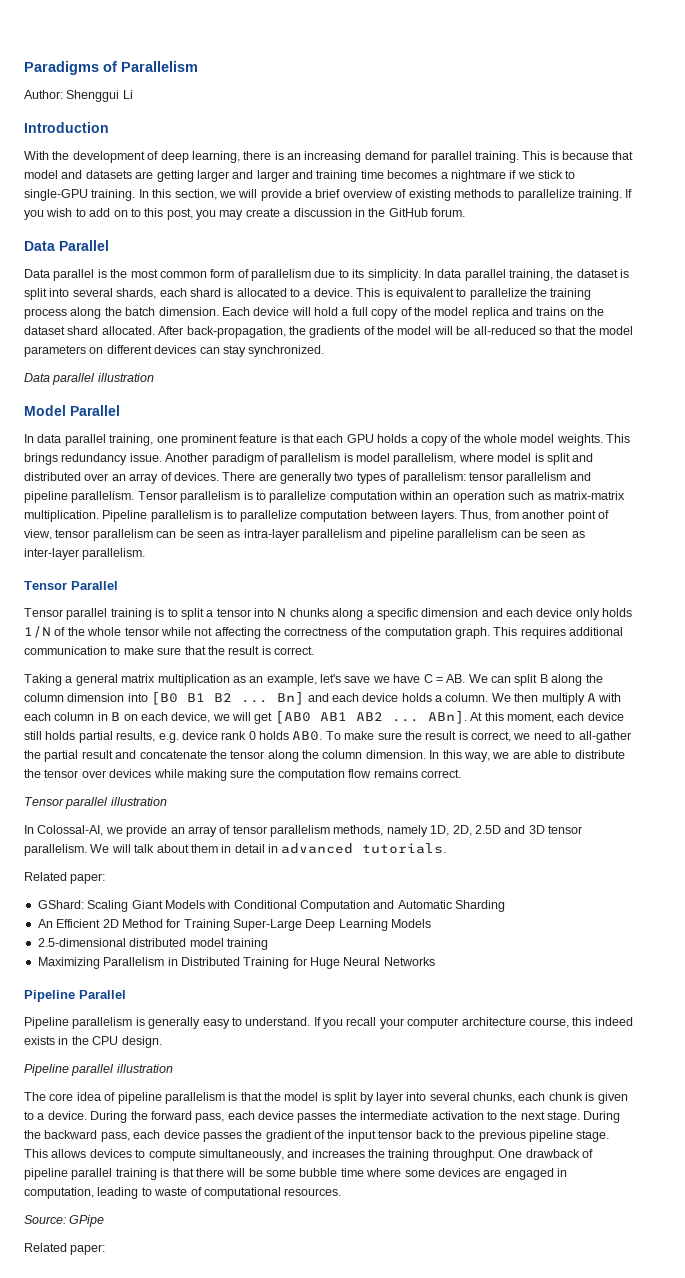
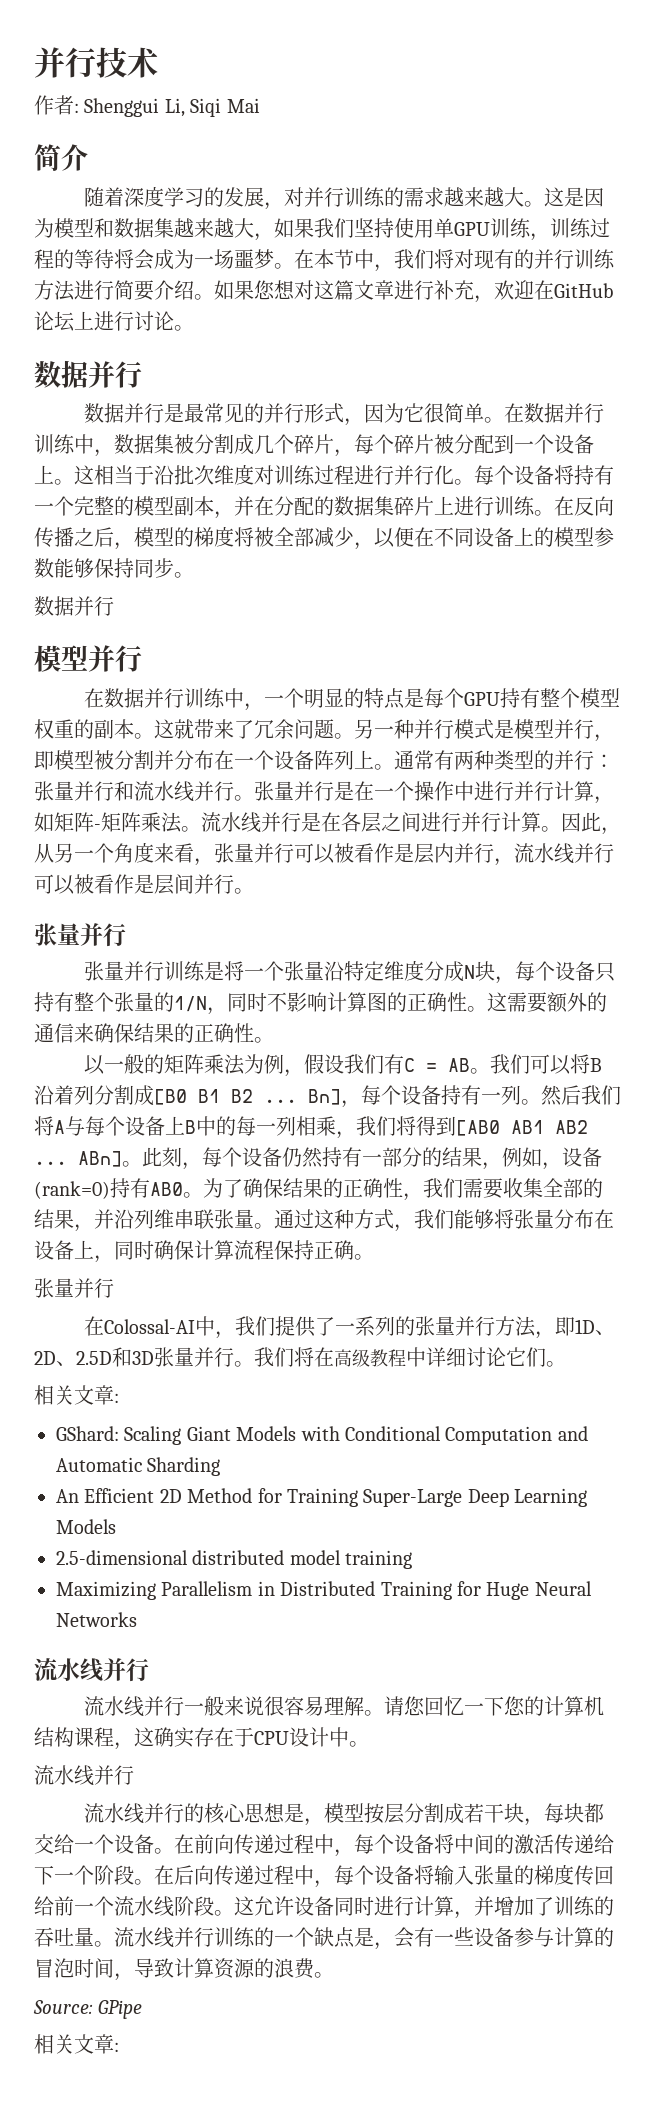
[24,61,198,75] [24,90,133,102] [24,122,109,133] [24,151,634,163] [24,170,576,182] [24,189,633,201] [24,208,465,220] [24,240,109,251] [24,269,630,281] [24,288,592,300] [24,307,605,319] [24,326,633,338] [24,345,325,357] [24,373,154,385] [24,405,120,416] [24,434,631,446] [24,453,594,465] [24,472,591,484] [24,491,625,503] [24,510,609,522] [24,529,585,541] [24,548,146,560] [24,581,118,590] [24,608,633,620] [24,626,623,639] [24,646,314,655] [24,674,603,686] [24,693,148,702] Paradigms of Parallelism // Author: Shenggui Li // Introduction // With the development of deep learning, there is an increasing demand for parallel training. This is because that model and datasets are getting larger and larger and training time becomes a nightmare if we stick to single-GPU training. In this section, we will provide a brief overview of existing methods to parallelize training. If you wish to add on to this post, you may create a discussion in the GitHub forum. // Data Parallel // Data parallel is the most common form of parallelism due to its simplicity. In data parallel training, the dataset is split into several shards, each shard is allocated to a device. This is equivalent to parallelize the training process along the batch dimension. Each device will hold a full copy of the model replica and trains on the dataset shard allocated. After back-propagation, the gradients of the model will be all-reduced so that the model parameters on different devices can stay synchronized. // Data parallel illustration // Model Parallel // In data parallel training, one prominent feature is that each GPU holds a copy of the whole model weights. This brings redundancy issue. Another paradigm of parallelism is model parallelism, where model is split and distributed over an array of devices. There are generally two types of parallelism: tensor parallelism and pipeline parallelism. Tensor parallelism is to parallelize computation within an operation such as matrix-matrix multiplication. Pipeline parallelism is to parallelize computation between layers. Thus, from another point of view, tensor parallelism can be seen as intra-layer parallelism and pipeline parallelism can be seen as inter-layer parallelism. // Tensor Parallel // Tensor parallel training is to split a tensor into N chunks along a specific dimension and each device only holds 1/N of the whole tensor while not affecting the correctness of the computation graph. This requires additional communication to make sure that the result is correct. // Taking a general matrix multiplication as an example, let's save we have C = AB. We can split B along the column dimension into -> [34,47,158,78] [34,95,260,117] [34,144,88,171] [84,186,605,210] [34,218,610,241] [34,249,615,272] [34,280,613,303] [34,311,194,332] [34,360,142,388] [84,403,605,426] [34,434,594,457] [34,464,614,485] [34,496,614,519] [34,526,614,550] [34,558,194,578] [34,596,114,616] [34,645,142,672] [84,688,621,711] [34,719,614,742] [34,750,614,770] [34,781,614,804] [34,812,621,835] [34,842,614,866] [34,874,254,895] [34,923,126,947] [84,960,616,984] [34,992,607,1015] [34,1023,274,1043] [84,1054,603,1077] [34,1085,154,1106] 并行技术 // 作者: Shenggui Li, Siqi Mai // 简介 // 随着深度学习的发展，对并行训练的需求越来越大。这是因为模型和数据集越来越大，如果我们坚持使用单GPU训练，训练过程的等待将会成为一场噩梦。在本节中，我们将对现有的并行训练方法进行简要介绍。如果您想对这篇文章进行补充，欢迎在GitHub论坛上进行讨论。 // 数据并行 // 数据并行是最常见的并行形式，因为它很简单。在数据并行训练中，数据集被分割成几个碎片，每个碎片被分配到一个设备上。这相当于沿批次维度对训练过程进行并行化。每个设备将持有一个完整的模型副本，并在分配的数据集碎片上进行训练。在反向传播之后，模型的梯度将被全部减少，以便在不同设备上的模型参数能够保持同步。 // 数据并行 // 模型并行 // 在数据并行训练中，一个明显的特点是每个GPU持有整个模型权重的副本。这就带来了冗余问题。另一种并行模式是模型并行，即模型被分割并分布在一个设备阵列上。通常有两种类型的并行：张量并行和流水线并行。张量并行是在一个操作中进行并行计算，如矩阵-矩阵乘法。流水线并行是在各层之间进行并行计算。因此，从另一个角度来看，张量并行可以被看作是层内并行，流水线并行可以被看作是层间并行。 // 张量并行 // 张量并行训练是将一个张量沿特定维度分成N块，每个设备只持有整个张量的1/N，同时不影响计算图的正确性。这需要额外的通信来确保结果的正确性。 // 以一般的矩阵乘法为例，假设我们有C = AB。我们可以将B沿着列分割成
[307,693,622,705] [24,710,624,724] [24,731,631,743] [24,750,625,762] [24,769,462,781] [24,797,167,809] [24,825,582,837] [24,843,447,856] [24,872,106,884] and each device holds a column. We then multiply A with each column in B on each device, we will get [AB0 AB1 AB2 ... ABn]. At this moment, each device still holds partial results, e.g. device rank 0 holds AB0. To make sure the result is correct, we need to all-gather the partial result and concatenate the tensor along the column dimension. In this way, we are able to distribute the tensor over devices while making sure the computation flow remains correct. // Tensor parallel illustration // In Colossal-AI, we provide an array of tensor parallelism methods, namely 1D, 2D, 2.5D and 3D tensor parallelism. We will talk about them in detail in advanced tutorials. // Related paper: -> [341,1085,621,1108] [34,1116,588,1139] [34,1147,602,1170] [34,1178,603,1201] [34,1209,614,1232] [34,1240,374,1263] [34,1278,114,1298] [84,1316,616,1339] [34,1347,566,1367] [34,1385,119,1405] ，每个设备持有一列。然后我们将A与每个设备上B中的每一列相乘，我们将得到[AB0 AB1 AB2 ... ABn]。此刻，每个设备仍然持有一部分的结果，例如，设备(rank=0)持有AB0。为了确保结果的正确性，我们需要收集全部的结果，并沿列维串联张量。通过这种方式，我们能够将张量分布在设备上，同时确保计算流程保持正确。 // 张量并行 // 在Colossal-AI中，我们提供了一系列的张量并行方法，即1D、2D、2.5D和3D张量并行。我们将在高级教程中详细讨论它们。 // 相关文章:
[24,990,126,1002] [24,1017,633,1029] [24,1036,162,1048] [24,1064,173,1076] [24,1092,628,1104] [24,1111,621,1123] [24,1130,610,1142] [24,1149,593,1161] [24,1168,567,1180] [24,1187,342,1199] Pipeline Parallel // Pipeline parallelism is generally easy to understand. If you recall your computer architecture course, this indeed exists in the CPU design. // Pipeline parallel illustration // The core idea of pipeline parallelism is that the model is split by layer into several chunks, each chunk is given to a device. During the forward pass, each device passes the intermediate activation to the next stage. During the backward pass, each device passes the gradient of the input tensor back to the previous pipeline stage. This allows devices to compute simultaneously, and increases the training throughput. One drawback of pipeline parallel training is that there will be some bubble time where some devices are engaged in computation, leading to waste of computational resources. -> [34,1658,149,1682] [84,1696,605,1717] [34,1727,369,1750] [34,1765,134,1786] [84,1803,605,1826] [34,1834,614,1857] [34,1864,614,1888] [34,1896,614,1919] [34,1927,614,1950] [34,1958,334,1981] 流水线并行 // 流水线并行一般来说很容易理解。请您回忆一下您的计算机结构课程，这确实存在于CPU设计中。 // 流水线并行 // 流水线并行的核心思想是，模型按层分割成若干块，每块都交给一个设备。在前向传递过程中，每个设备将中间的激活传递给下一个阶段。在后向传递过程中，每个设备将输入张量的梯度传回给前一个流水线阶段。这允许设备同时进行计算，并增加了训练的吞吐量。流水线并行训练的一个缺点是，会有一些设备参与计算的冒泡时间，导致计算资源的浪费。
[24,1243,106,1255] Related paper: -> [34,2034,119,2054] 相关文章:

